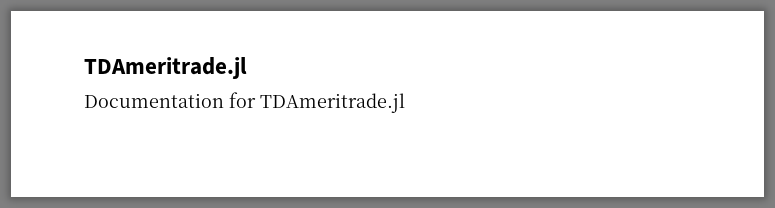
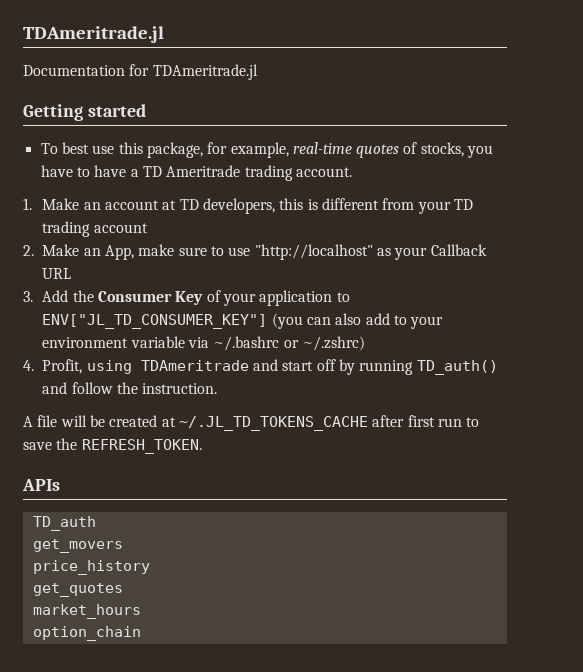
(405, 103) none -> [23,104,146,121] [40,142,494,158] [40,165,352,181] [23,198,473,214] [42,221,148,237] [23,244,487,260] [42,268,72,279] [23,290,350,306] [42,313,444,329] [42,336,365,351] [23,359,498,375] [42,382,218,394] [23,415,480,431] [23,438,202,454] [22,479,60,491] [32,516,96,531] [32,539,123,553] [32,560,150,575] [32,583,123,597] [32,604,141,619] [32,626,141,641] // Getting started // To best use this package, for example, real-time quotes of stocks, you have to have a TD Ameritrade trading account. // 1. Make an account at TD developers, this is different from your TD trading account // 2. Make an App, make sure to use "http://localhost" as your Callback URL // 3. Add the Consumer Key of your application to ENV["JL_TD_CONSUMER_KEY"] (you can also add to your environment variable via ~/.bashrc or ~/.zshrc) // 4. Profit, using TDAmeritrade and start off by running TD_auth() and follow the instruction. // A file will be created at ~/.JL_TD_TOKENS_CACHE after first run to save the REFRESH_TOKEN. // APIs // TD_auth // get_movers // price_history // get_quotes // market_hours // option_chain

